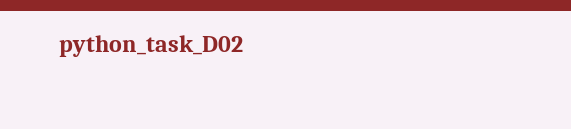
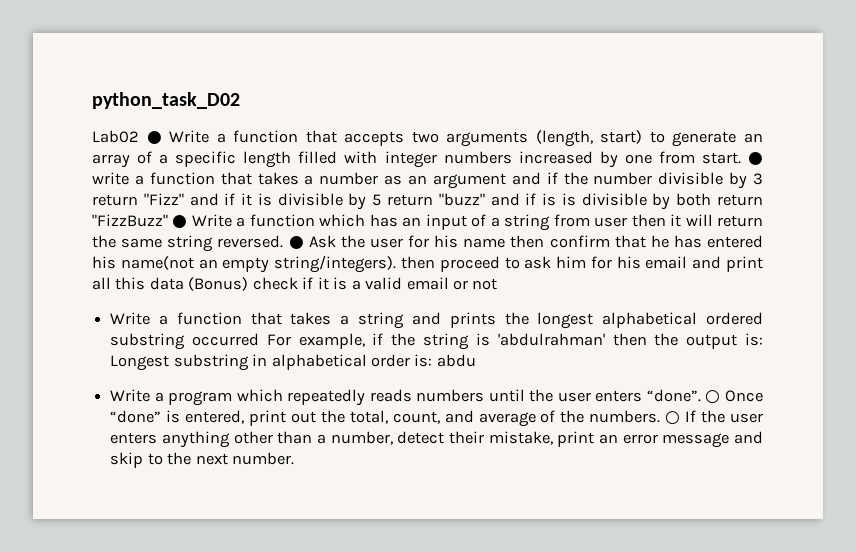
(243, 46) none -> [92,130,764,147] [92,151,763,168] [92,172,763,189] [92,193,764,210] [92,214,764,231] [92,235,763,252] [92,255,764,273] [92,277,498,291] [110,312,763,329] [110,333,763,350] [110,354,476,371] [110,389,763,406] [110,410,764,427] [110,431,763,448] [110,452,294,468] // Lab02 ● Write a function that accepts two arguments (length, start) to generate an array of a specific length filled with integer numbers increased by one from start. ● write a function that takes a number as an argument and if the number divisible by 3 return "Fizz" and if it is divisible by 5 return "buzz" and if is is divisible by both return "FizzBuzz" ● Write a function which has an input of a string from user then it will return the same string reversed. ● Ask the user for his name then confirm that he has entered his name(not an empty string/integers). then proceed to ask him for his email and print all this data (Bonus) check if it is a valid email or not // Write a function that takes a string and prints the longest alphabetical ordered substring occurred For example, if the string is 'abdulrahman' then the output is: Longest substring in alphabetical order is: abdu // Write a program which repeatedly reads numbers until the user enters “done”. ○ Once “done” is entered, print out the total, count, and average of the numbers. ○ If the user enters anything other than a number, detect their mistake, print an error message and skip to the next number.

